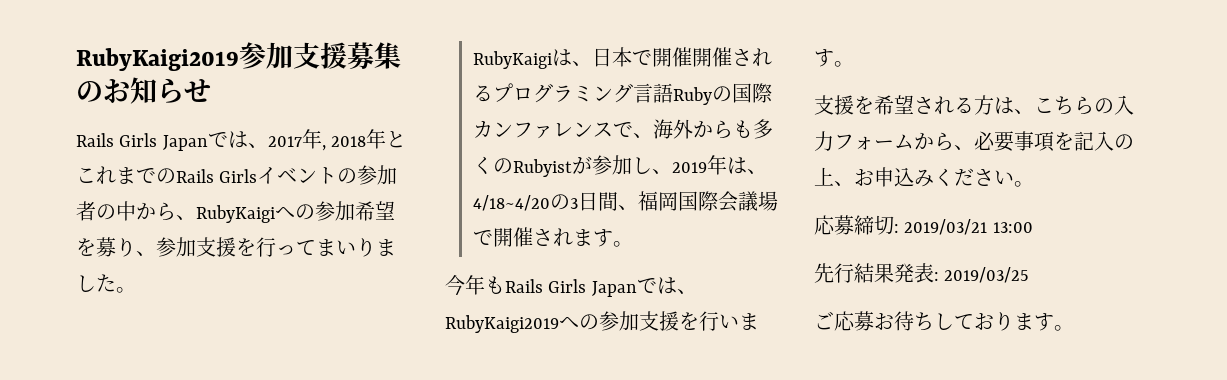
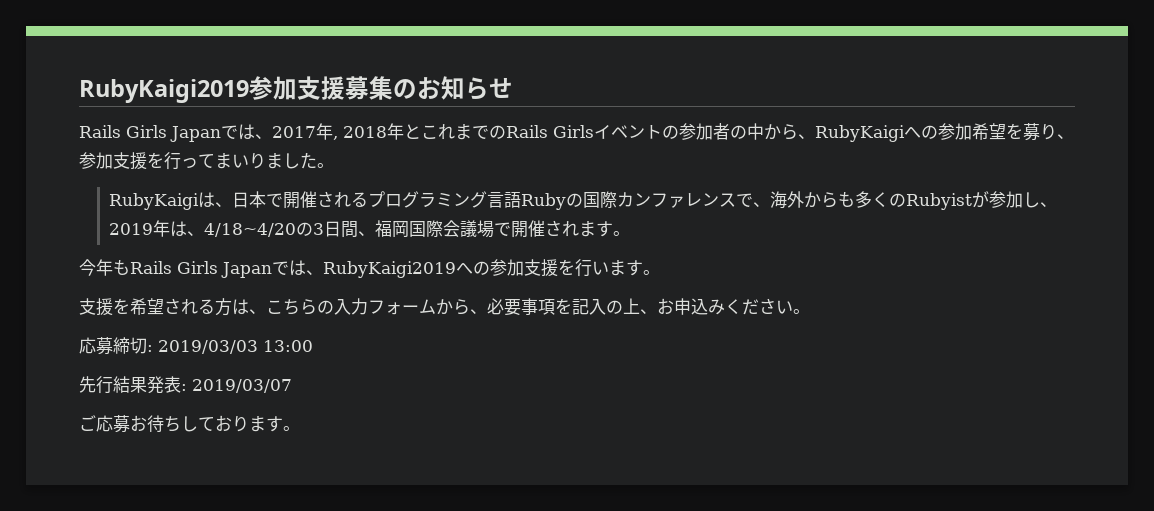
[691,47,732,67] 開催 -> (318, 199) none
[904,219,988,235] 2019/03/21 -> [158,340,258,354] 2019/03/03
[944,267,1030,283] 2019/03/25 -> [192,379,292,393] 2019/03/07

